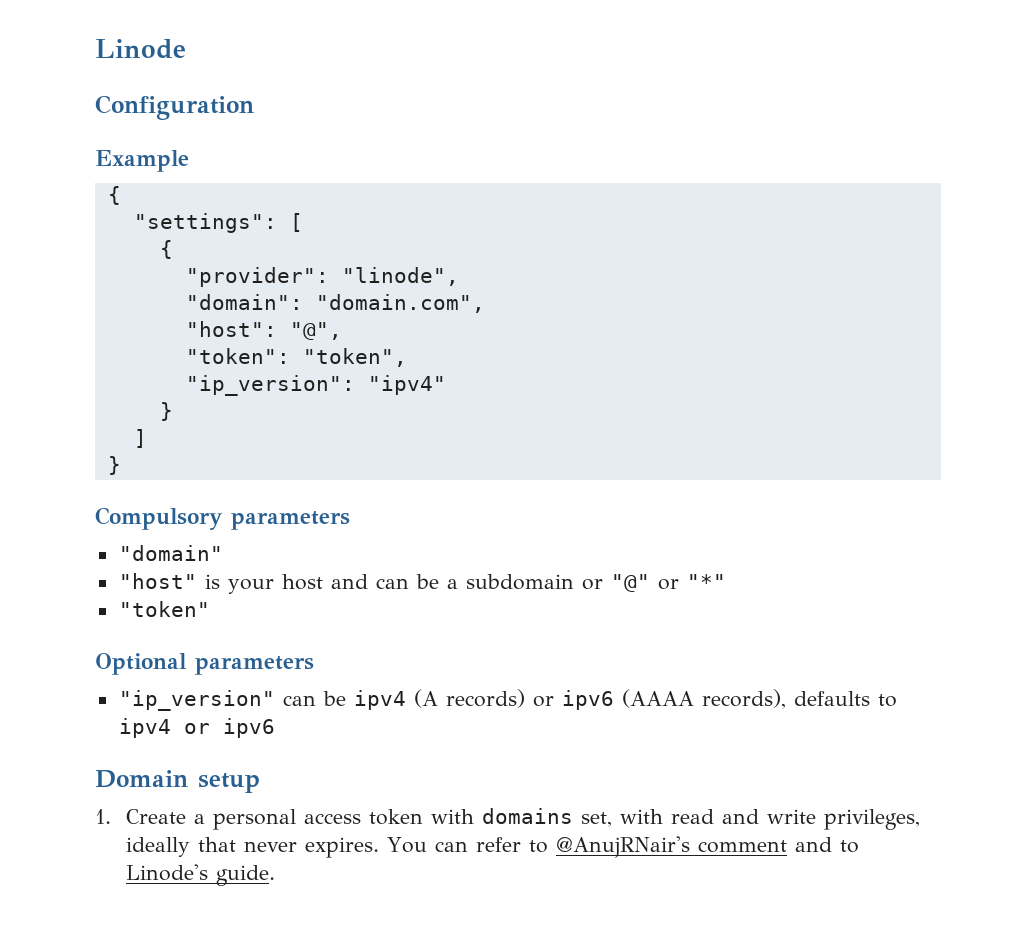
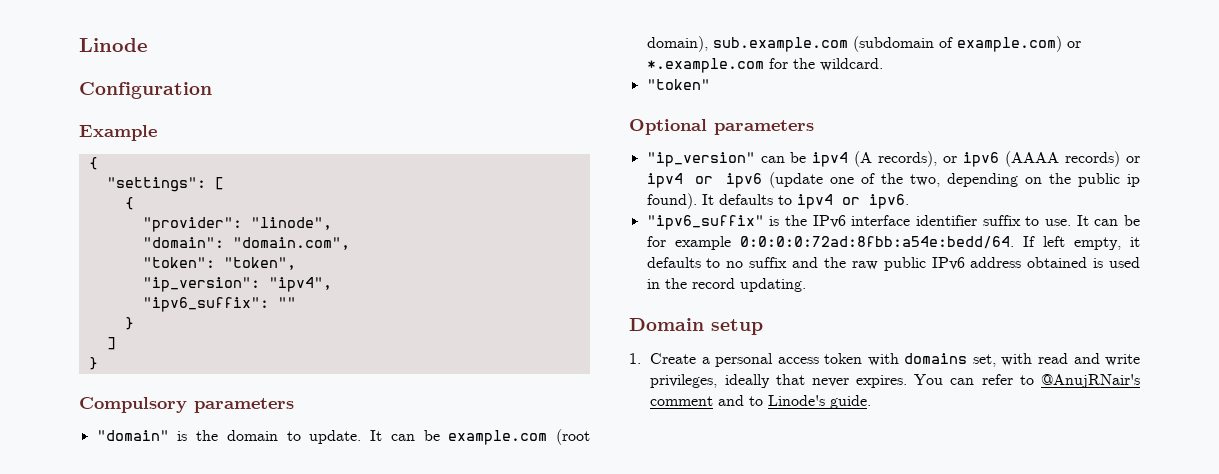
[185,321,342,340] // "host": "@", -> (350, 243) none
[367,375,446,395] "ipv4" -> [268,277,332,292] [142,297,296,312] "ipv4", // "ipv6_suffix": ""
[118,573,726,594] // "host" is your host and can be a subdomain or "@" or "*" -> [177,429,590,445] [646,36,1081,52] [646,58,883,73] is the domain to update. It can be example.com (root domain), sub.example.com (subdomain of example.com) or *.example.com for the wildcard.
[445,689,525,708] records) -> [878,151,938,167] records),
[701,689,897,709] [118,718,275,738] records), defaults to ipv4 or ipv6 -> [1065,151,1140,167] [646,172,1140,188] [646,193,909,209] [646,215,1140,230] [646,236,1140,250] [646,257,1140,271] [646,278,806,292] records) or ipv4 or ipv6 (update one of the two, depending on the public ip found). It defaults to ipv4 or ipv6. // "ipv6_suffix" is the IPv6 interface identifier suffix to use. It can be for example 0:0:0:0:72ad:8fbb:a54e:bedd/64. If left empty, it defaults to no suffix and the raw public IPv6 address obtained is used in the record updating.

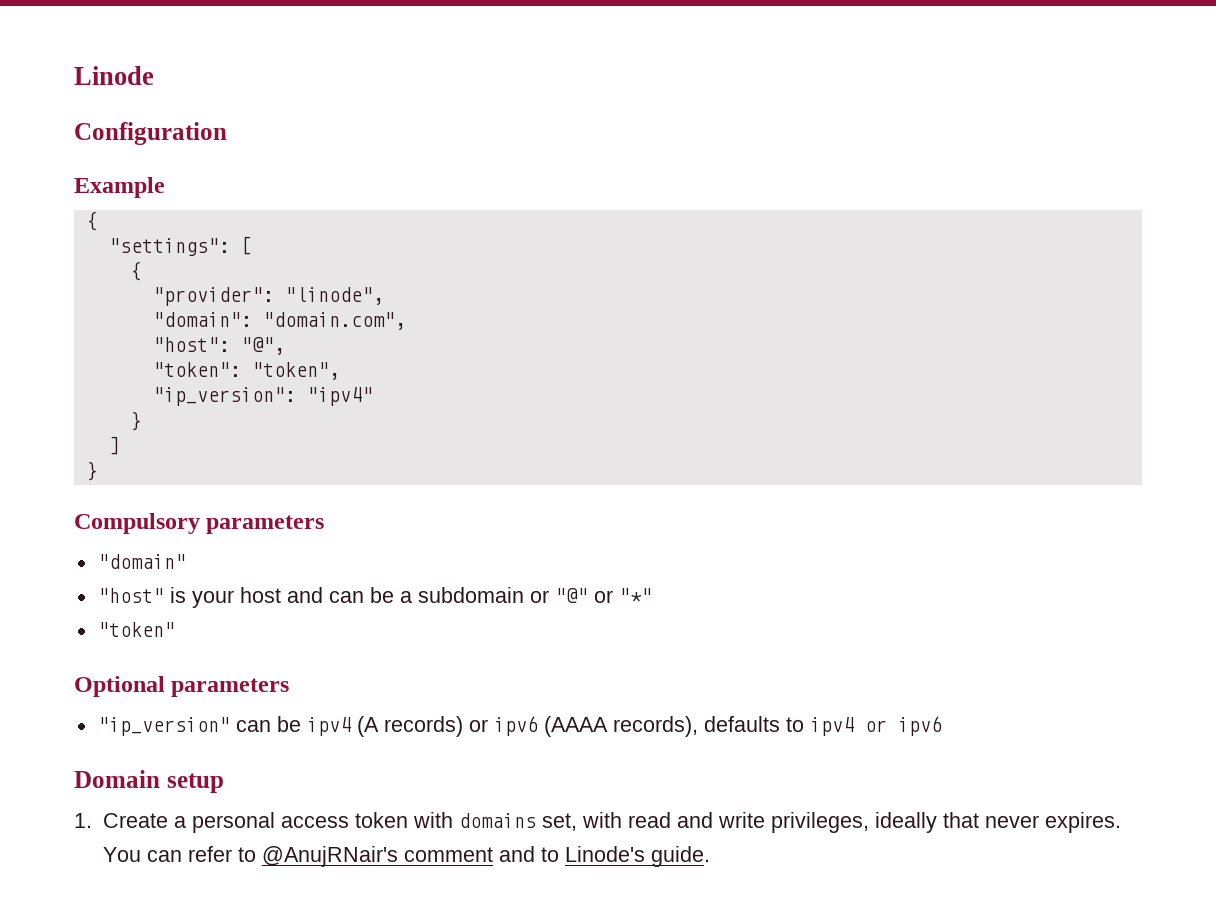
(350, 243) none -> [152,337,285,355] // "host": "@",
[268,277,332,292] [142,297,296,312] "ipv4", // "ipv6_suffix": "" -> [306,387,373,406] "ipv4"
[177,429,590,445] [646,36,1081,52] [646,58,883,73] is the domain to update. It can be example.com (root domain), sub.example.com (subdomain of example.com) or *.example.com for the wildcard. -> [97,587,652,608] // "host" is your host and can be a subdomain or "@" or "*"
[878,151,938,167] records), -> [383,716,463,737] records)
[1065,151,1140,167] [646,172,1140,188] [646,193,909,209] [646,215,1140,230] [646,236,1140,250] [646,257,1140,271] [646,278,806,292] records) or ipv4 or ipv6 (update one of the two, depending on the public ip found). It defaults to ipv4 or ipv6. // "ipv6_suffix" is the IPv6 interface identifier suffix to use. It can be for example 0:0:0:0:72ad:8fbb:a54e:bedd/64. If left empty, it defaults to no suffix and the raw public IPv6 address obtained is used in the record updating. -> [612,716,942,737] records), defaults to ipv4 or ipv6

